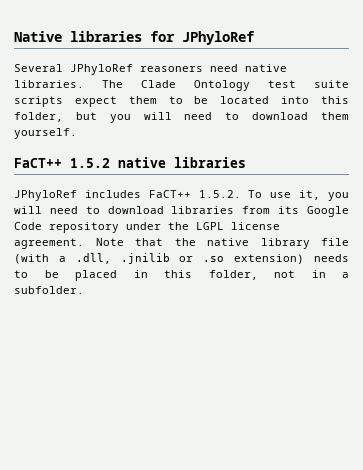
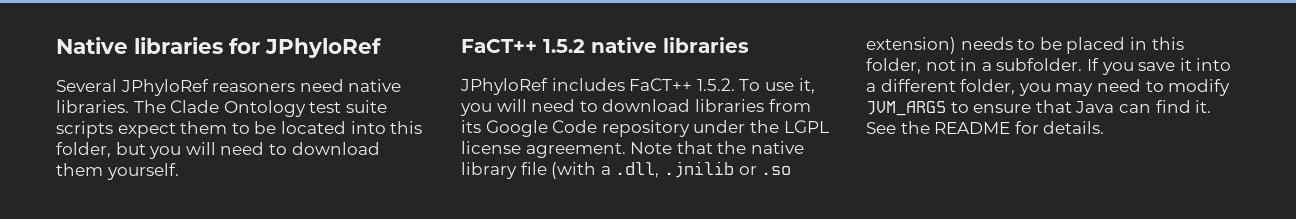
(84, 290) none -> [1086,58,1232,75] [866,79,1231,96] [866,100,1212,116] [866,121,1105,134] If you save it into a different folder, you may need to modify JVM_ARGS to ensure that Java can find it. See the README for details.

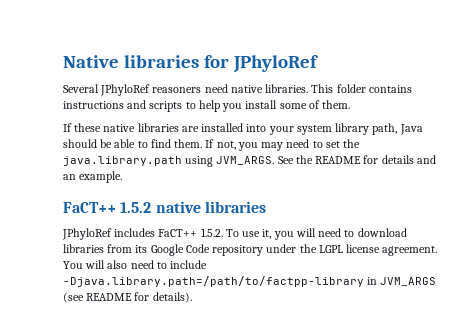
[133,100,387,117] [56,121,423,138] [56,142,380,159] [56,163,179,180] The Clade Ontology test suite scripts expect them to be located into this folder, but you will need to download them yourself. -> [311,84,412,93] [63,100,351,112] [63,123,423,135] [63,139,361,151] [63,155,436,167] [63,171,123,183] This folder contains instructions and scripts to help you install some of them. // If these native libraries are installed into your system library path, Java should be able to find them. If not, you may need to set the java.library.path using JVM_ARGS. See the README for details and an example.
[630,141,804,154] [461,161,792,179] [866,37,1184,54] [866,58,1232,75] [866,79,1231,96] [866,100,1212,116] [866,121,1105,134] Note that the native library file (with a .dll, .jnilib or .so extension) needs to be placed in this folder, not in a subfolder. If you save it into a different folder, you may need to modify JVM_ARGS to ensure that Java can find it. See the README for details. -> [63,260,208,269] [63,276,437,287] [63,292,192,303] You will also need to include -Djava.library.path=/path/to/factpp-library in JVM_ARGS (see README for details).

